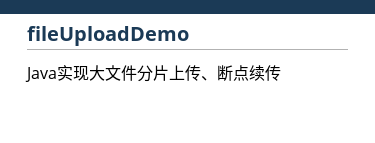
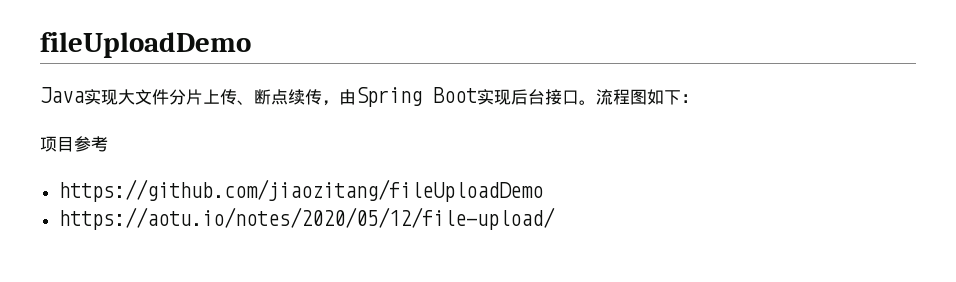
(281, 73) none -> [322,87,698,107] [40,136,108,152] [58,179,543,202] [58,207,555,230] ，由Spring Boot实现后台接口。流程图如下： // 项目参考 // https://github.com/jiaozitang/fileUploadDemo // https://aotu.io/notes/2020/05/12/file-upload/

